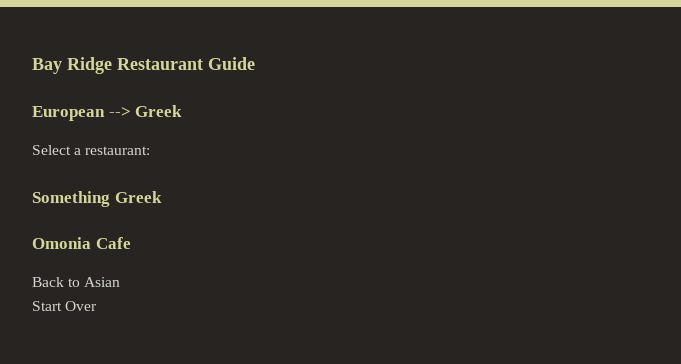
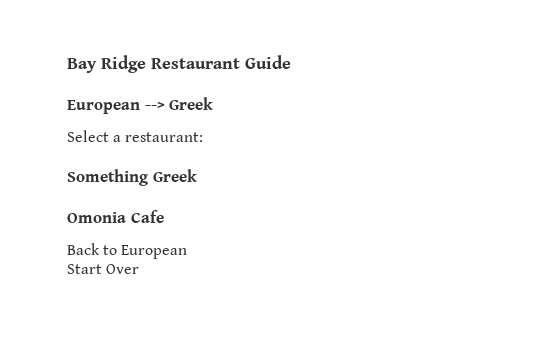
[84,277,121,287] Asian -> [121,245,188,259] European

